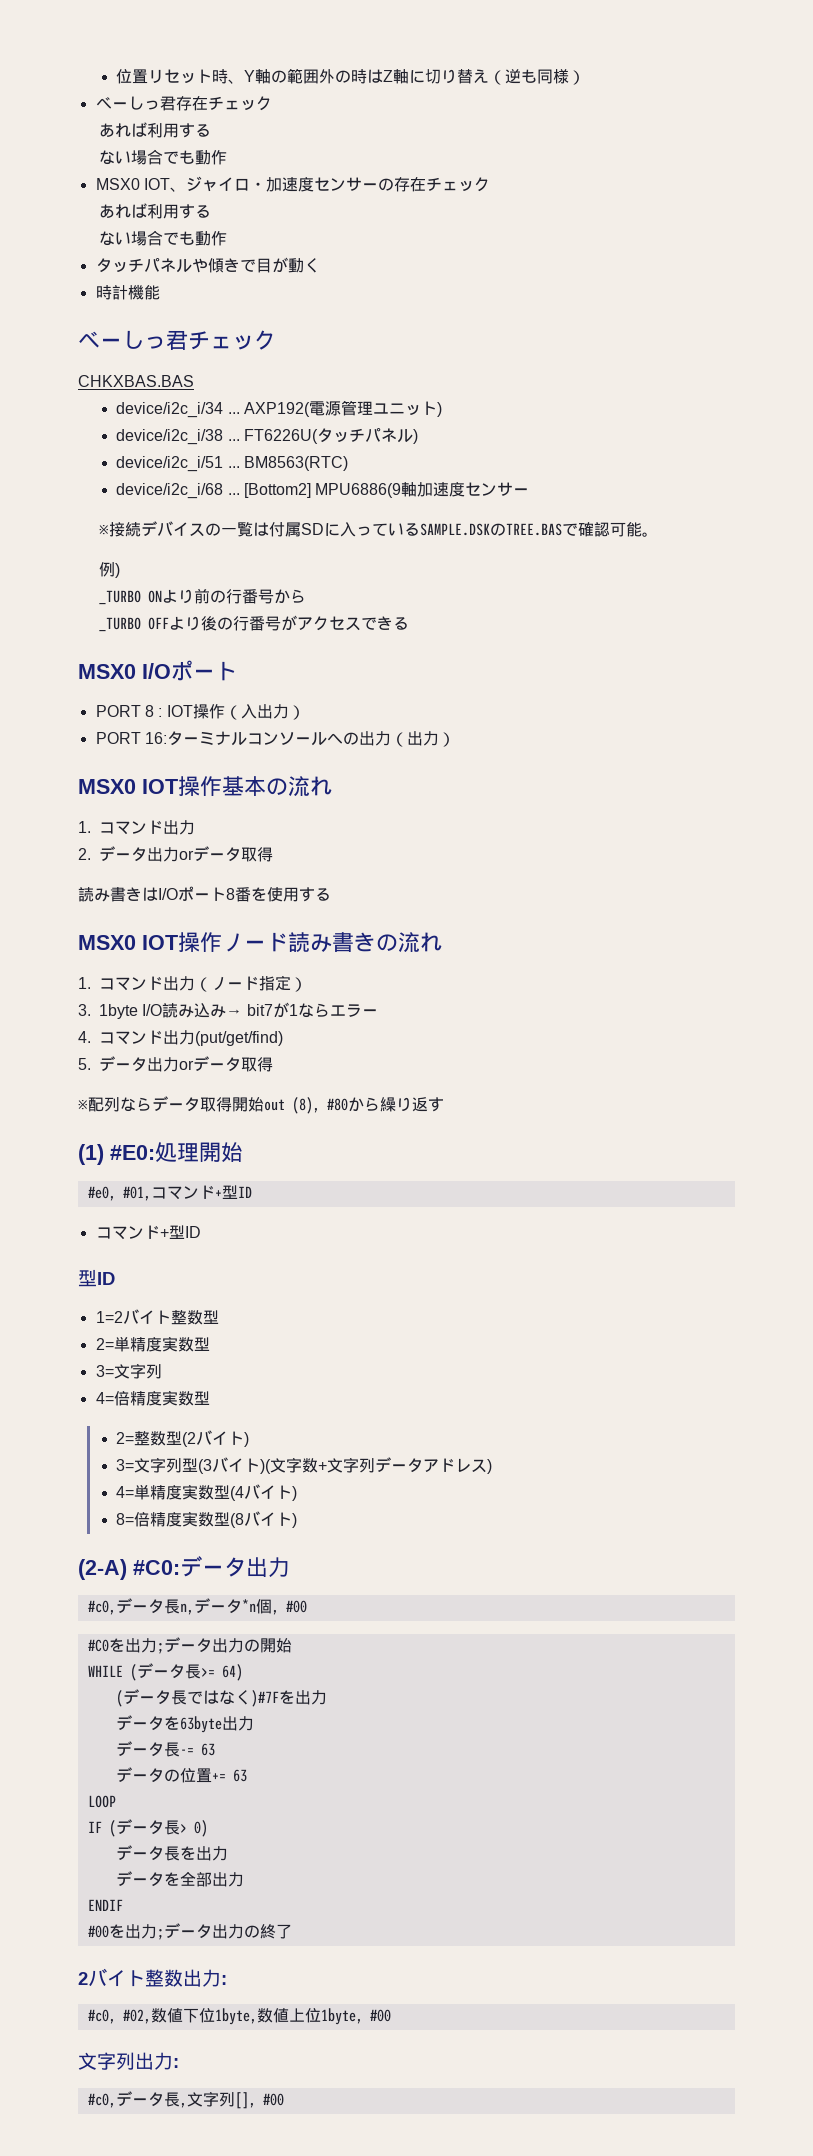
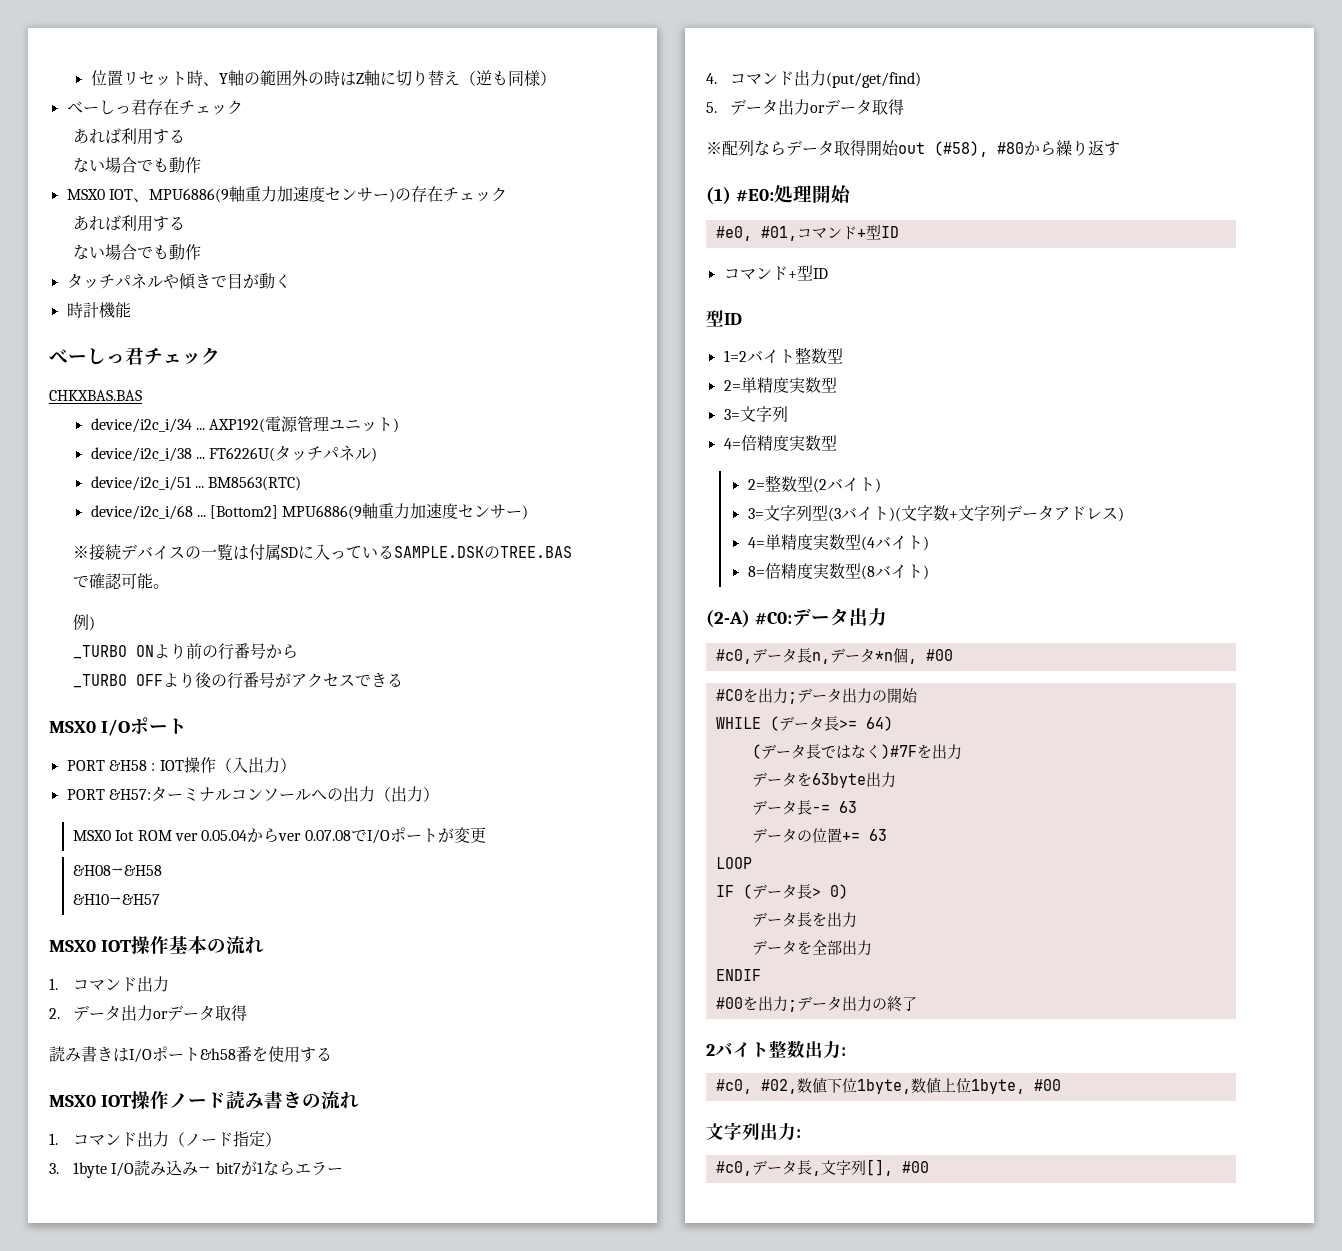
[185,176,378,192] ジャイロ・加速度センサー -> [148,186,395,203] MPU6886(9軸重力加速度センサー)
[417,482,530,497] 加速度センサー -> [378,503,529,520] 重力加速度センサー)
[144,705,154,717] 8 -> [108,760,147,771] &H58
[144,732,167,744] 16: -> [108,789,151,800] &H57:
(455, 739) none -> [72,827,486,844] [72,865,162,876] [72,893,160,905] // MSX0 Iot ROM ver 0.05.04からver 0.07.08でI/Oポートが変更 // &H08→&H58 // &H10→&H57
[226,888,235,900] 8 -> [200,1048,236,1060] &h58
[292,1097,320,1114] (8), -> [934,141,988,157] (#58),

